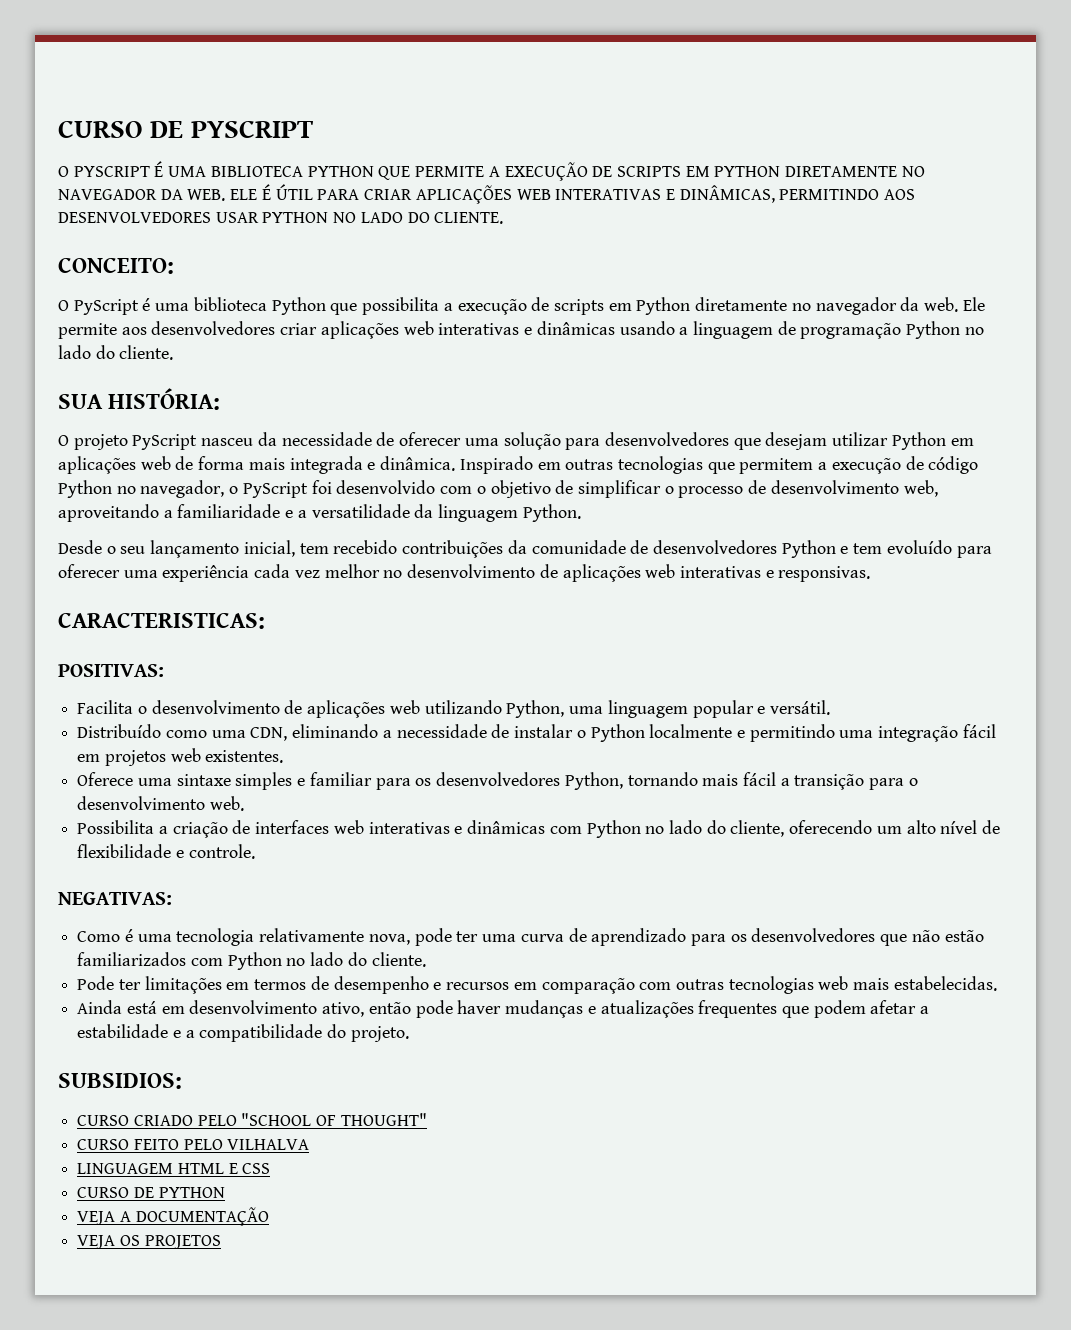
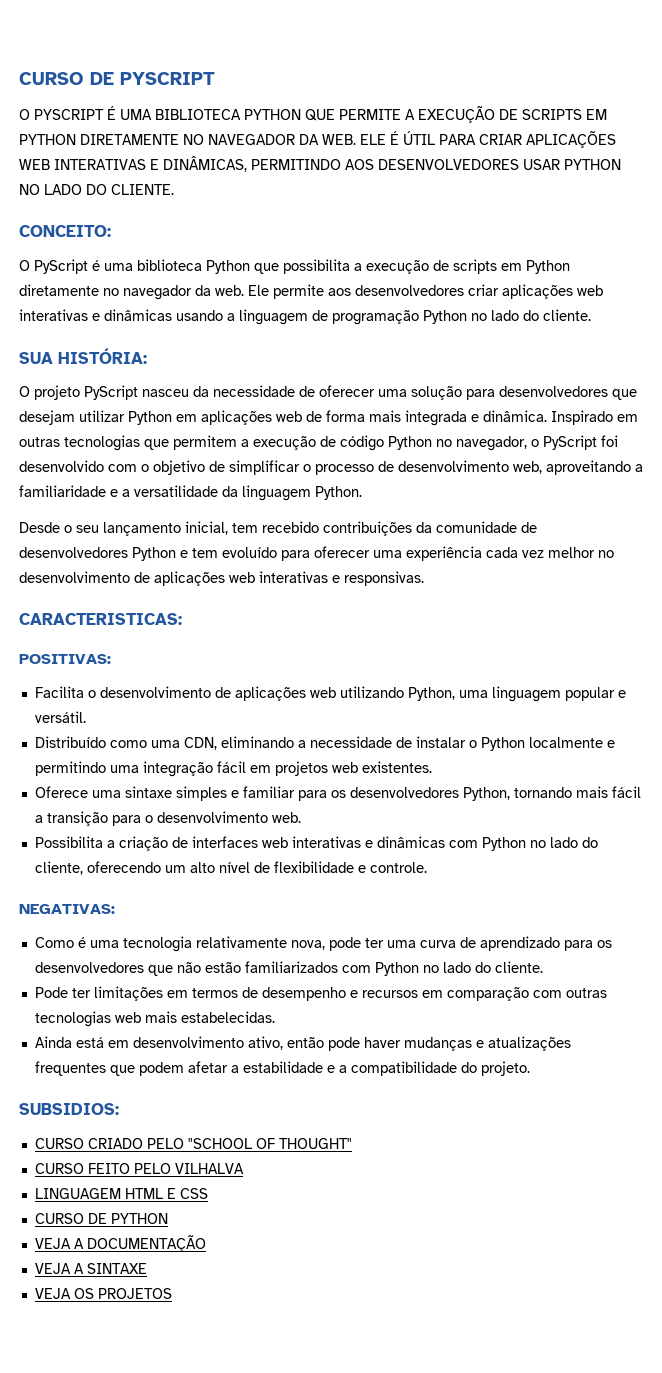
(269, 1216) none -> [34,1263,147,1274] // VEJA A SINTAXE

